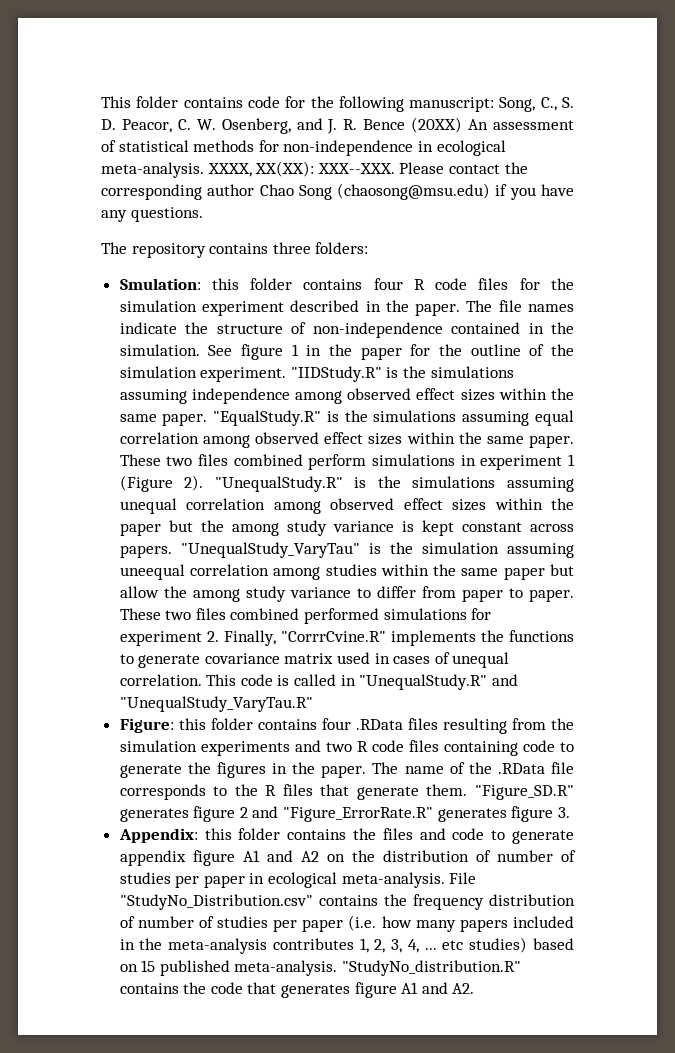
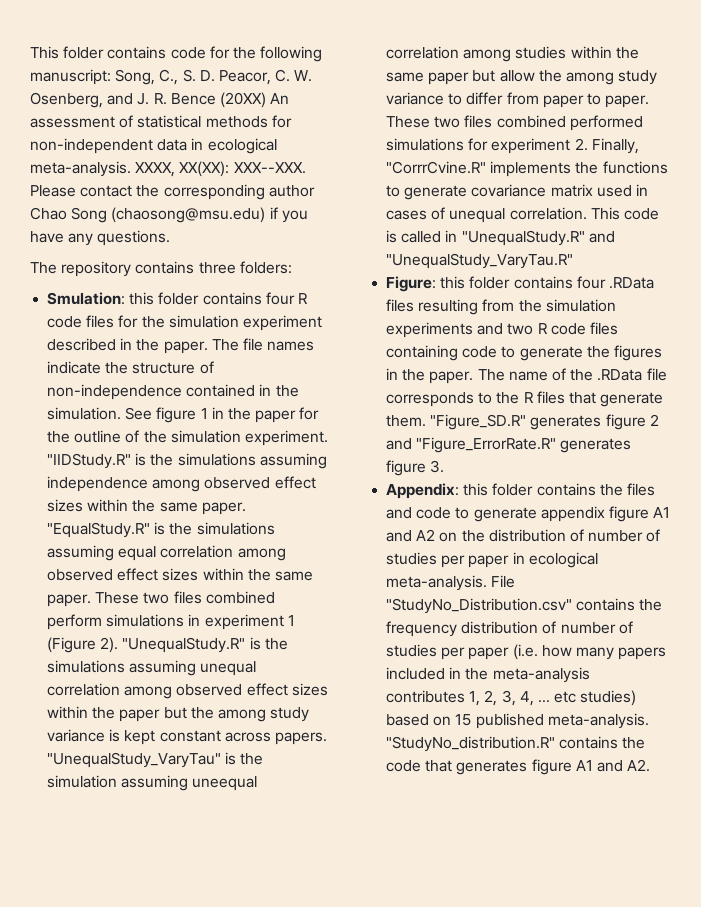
[283,140,414,156] non-independence -> [30,138,188,154] non-independent data

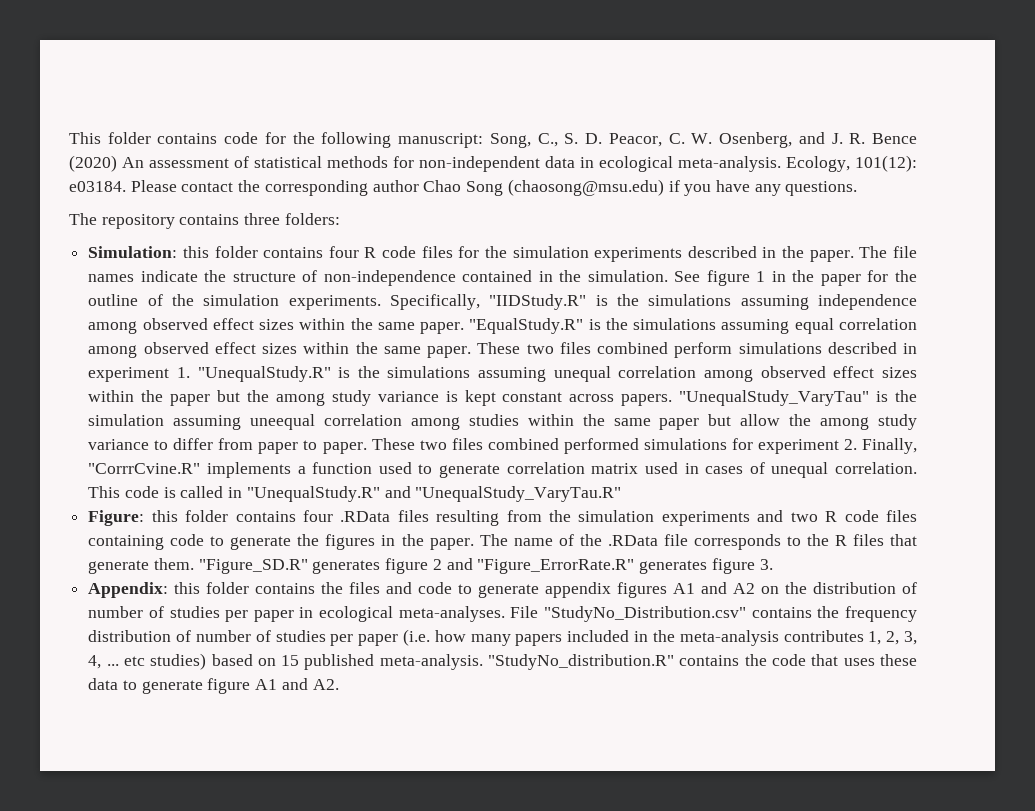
[219,92,266,108] (20XX) -> [69,155,117,172] (2020)
[135,161,306,177] XXXX, XX(XX): XXX--XXX. -> [786,155,917,172] [69,181,126,192] Ecology, 101(12): e03184.
[47,292,126,305] Smulation: -> [88,246,178,258] Simulation:
[242,315,322,331] experiment -> [594,247,683,262] experiments
[244,430,328,446] experiment. -> [288,294,480,310] experiments. Specifically,
(185, 620) none -> [827,342,897,354] described
[287,615,295,626] [47,637,119,653] 1 (Figure 2). -> [176,367,190,378] 1.
[575,161,668,174] [386,184,547,200] the functions to generate covariance -> [297,462,585,478] a function used to generate correlation
[608,506,649,522] figure -> [617,582,668,598] figures
[386,575,488,591] meta-analysis. -> [398,606,505,622] meta-analyses.
[456,760,528,775] generates -> [843,654,918,666] [88,678,203,694] uses these data to generate

